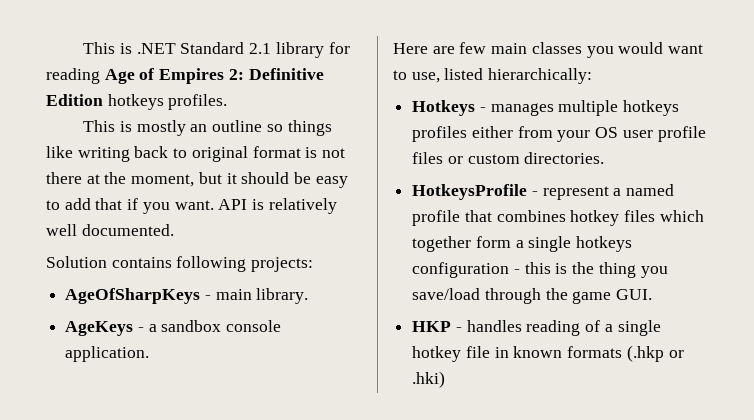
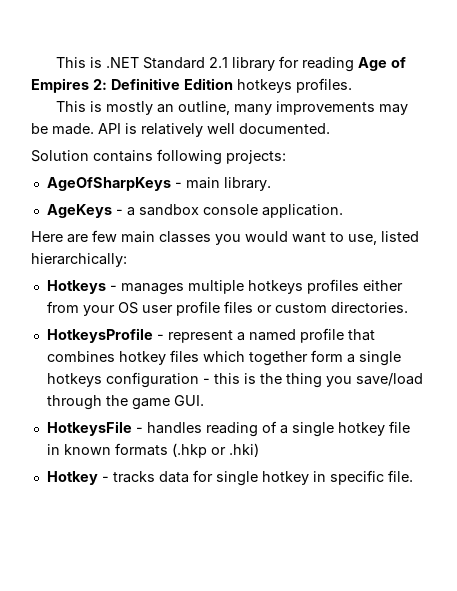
[212,120,332,136] [46,146,346,162] [46,172,348,188] [46,198,214,214] outline so things like writing back to original format is not there at the moment, but it should be easy to add that if you want. -> [177,101,408,115] [31,123,94,135] outline, many improvements may be made.
[412,321,452,332] HKP -> [46,421,132,436] HotkeysFile
(446, 379) none -> [46,470,413,486] // Hotkey - tracks data for single hotkey in specific file.

